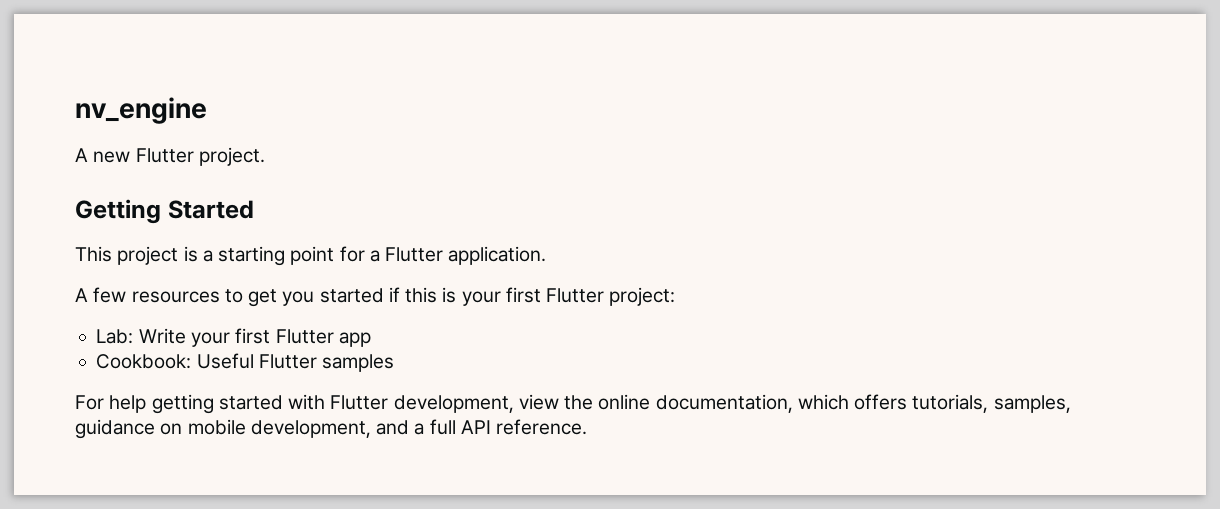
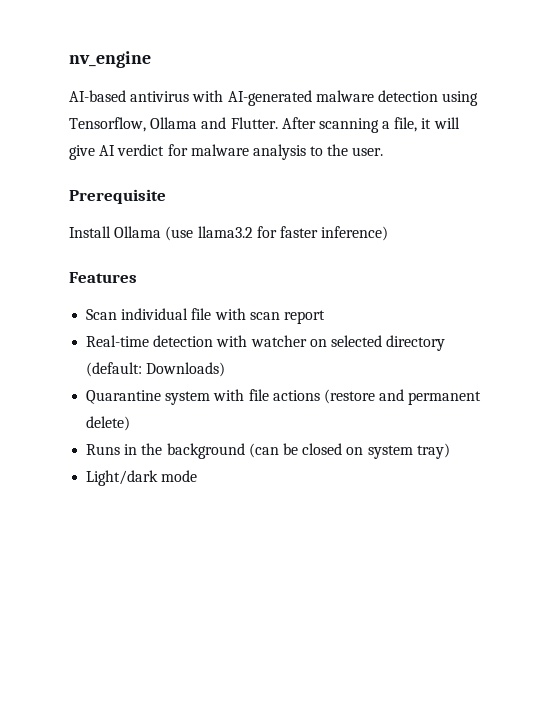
[75,147,265,166] [75,199,254,224] [75,246,547,266] [75,287,676,307] [96,328,371,347] [96,353,395,372] [75,394,1071,414] [75,419,588,439] A new Flutter project. // Getting Started // This project is a starting point for a Flutter application. // A few resources to get you started if this is your first Flutter project: // Lab: Write your first Flutter app // Cookbook: Useful Flutter samples // For help getting started with Flutter development, view the online documentation, which offers tutorials, samples, guidance on mobile development, and a full API reference. -> [69,90,479,106] [69,117,460,133] [69,144,384,160] [69,189,166,204] [69,226,389,241] [69,272,137,283] [86,308,325,324] [86,335,446,351] [86,362,226,377] [86,389,482,405] [86,416,131,431] [86,443,450,459] [86,470,198,486] AI-based antivirus with AI-generated malware detection using Tensorflow, Ollama and Flutter. After scanning a file, it will give AI verdict for malware analysis to the user. // Prerequisite // Install Ollama (use llama3.2 for faster inference) // Features // Scan individual file with scan report // Real-time detection with watcher on selected directory (default: Downloads) // Quarantine system with file actions (restore and permanent delete) // Runs in the background (can be closed on system tray) // Light/dark mode

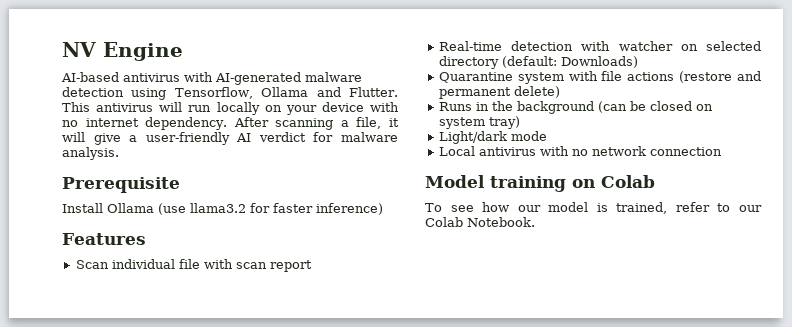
[69,51,151,68] nv_engine -> [62,42,183,61] NV Engine
(278, 123) none -> [62,102,399,115] [62,117,228,130] This antivirus will run locally on your device with no internet dependency.
(95, 152) none -> [129,132,230,145] a user-friendly
[252,144,384,160] analysis to the user. -> [62,147,119,160] analysis.
(198, 476) none -> [438,146,722,156] [425,175,655,192] [425,202,762,214] [425,217,535,227] // Local antivirus with no network connection // Model training on Colab // To see how our model is trained, refer to our Colab Notebook.

